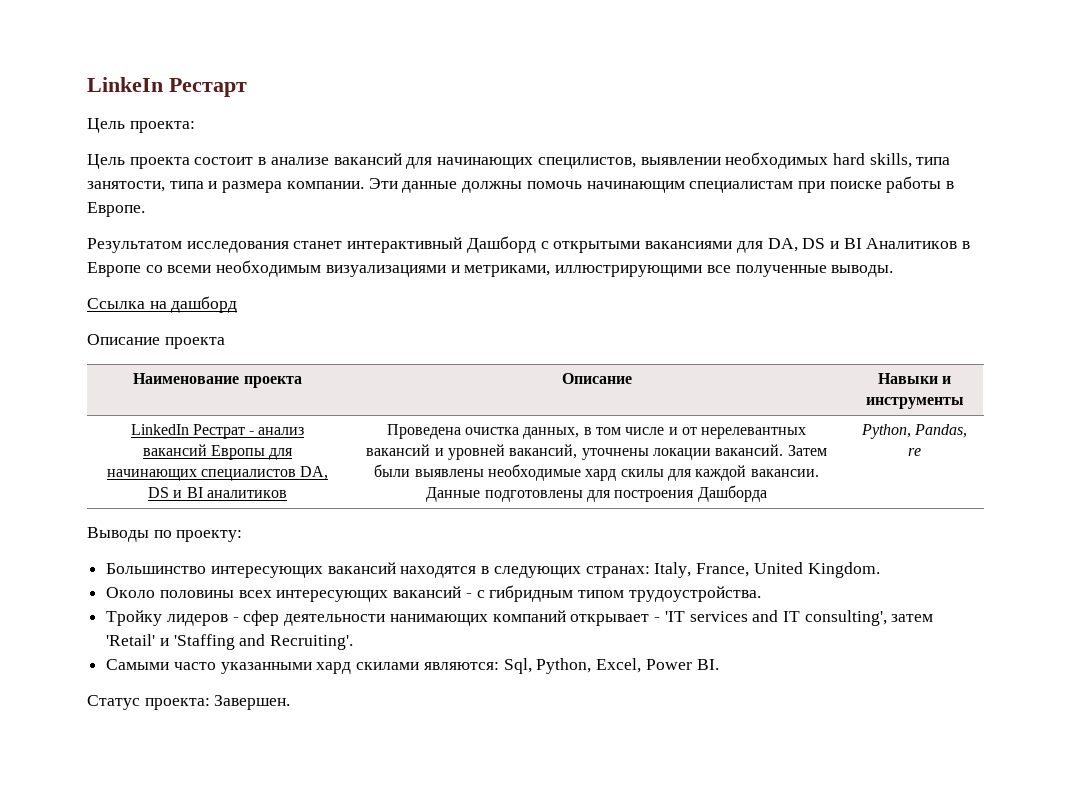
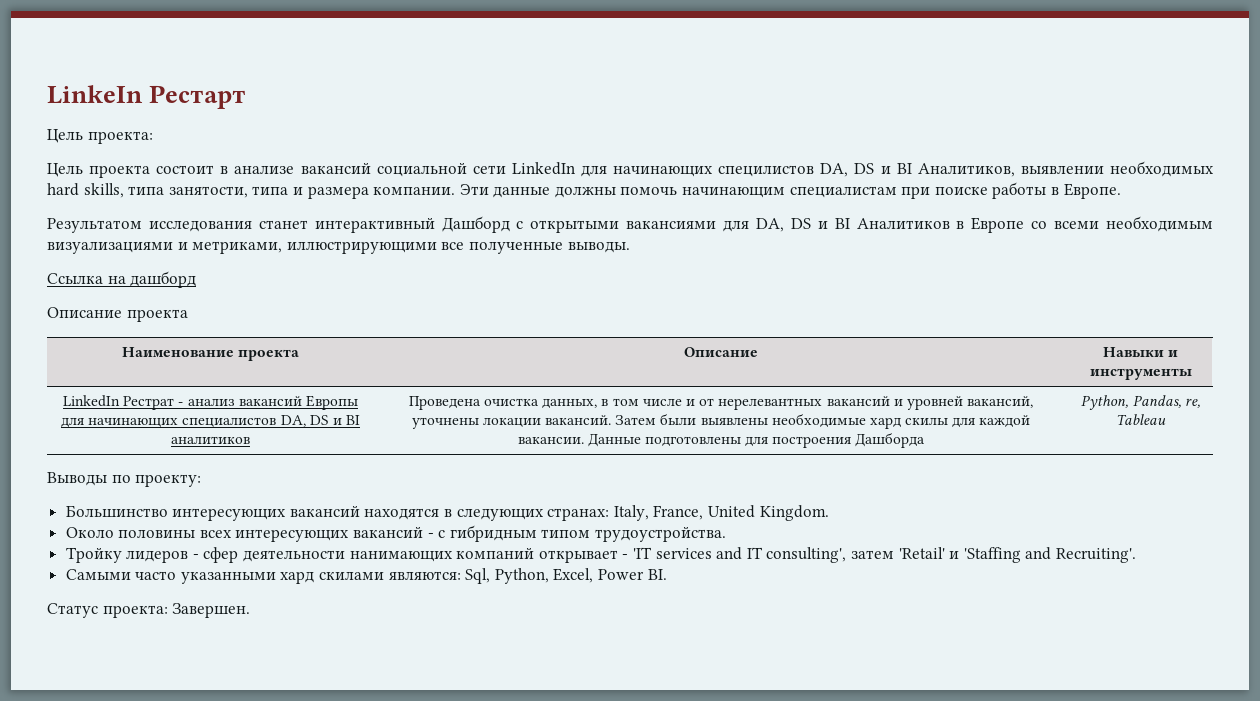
[406,157,636,169] для начинающих специлистов, -> [376,162,1015,177] социальной сети LinkedIn для начинающих специлистов DA, DS и BI Аналитиков,
[908,448,921,456] re -> [1184,398,1200,408] [1116,414,1166,425] re, Tableau

